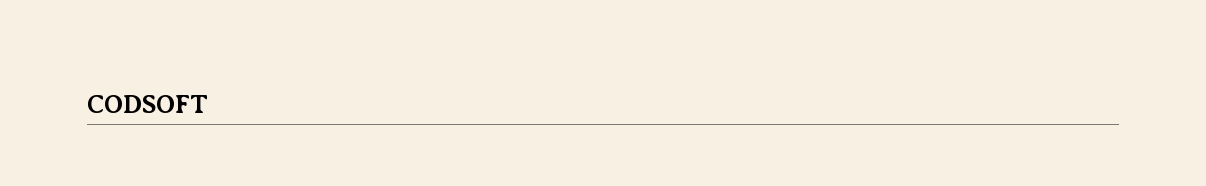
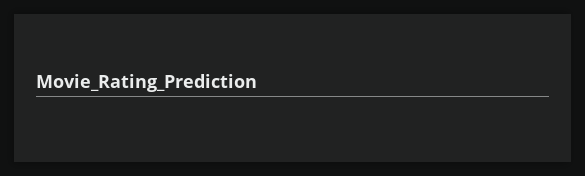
[87,95,208,113] CODSOFT -> [36,74,257,92] Movie_Rating_Prediction

